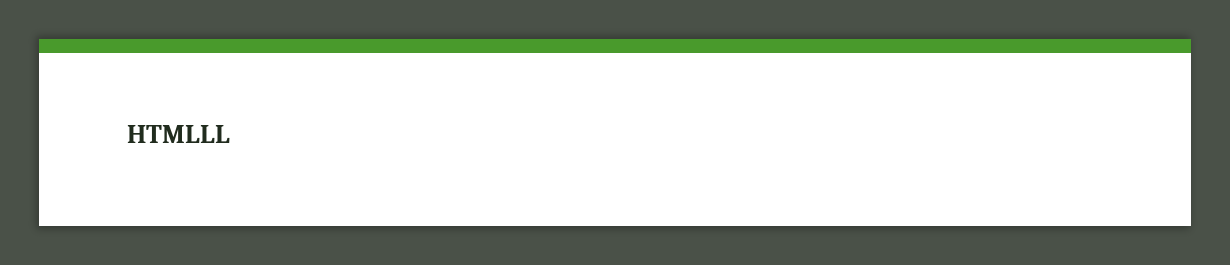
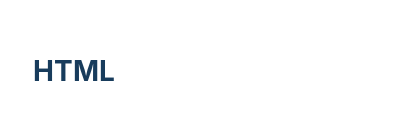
[127,125,230,143] HTMLLL -> [33,60,115,81] HTML

